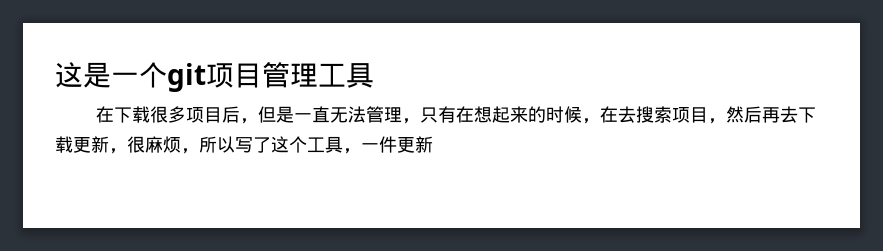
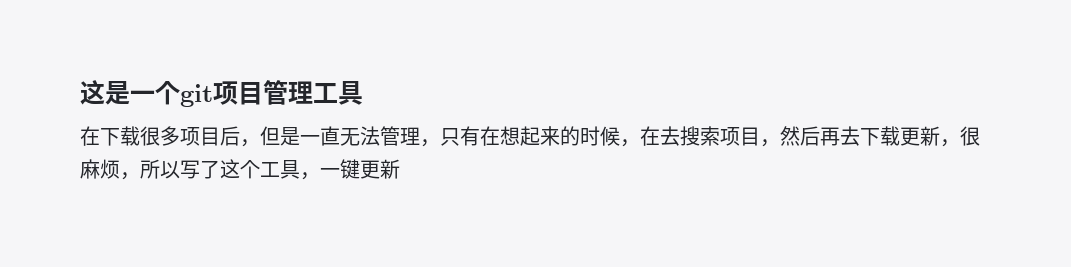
[379,136,397,153] 件 -> [340,159,360,179] 键

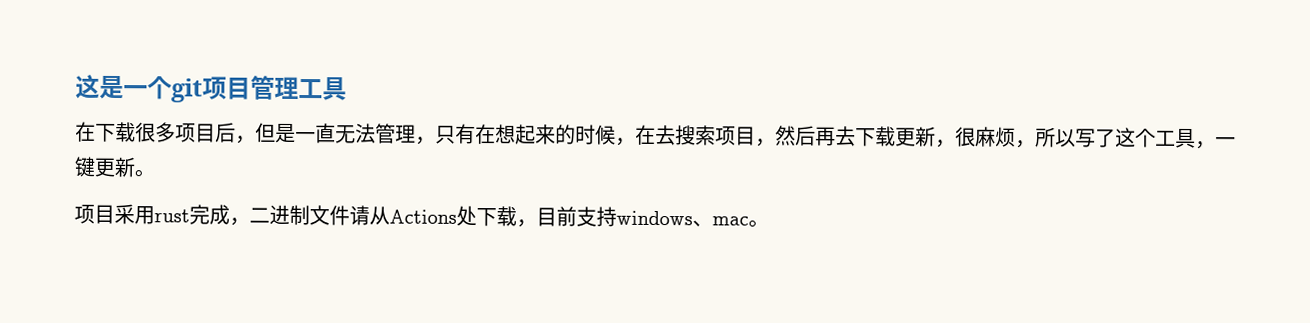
(400, 169) none -> [134,169,155,178] [74,203,769,228] 。 // 项目采用rust完成，二进制文件请从Actions处下载，目前支持windows、mac。

